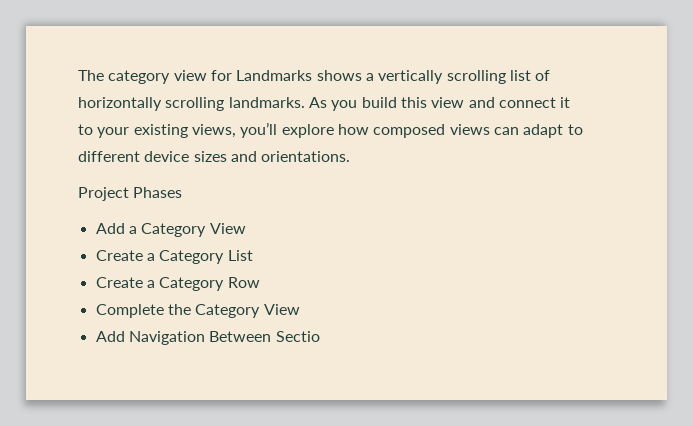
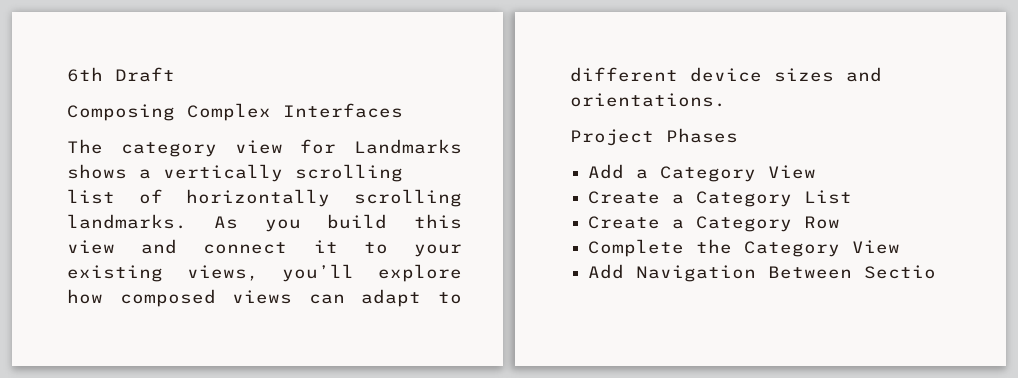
(78, 75) none -> [67,67,175,82] [67,103,403,121] 6th Draft // Composing Complex Interfaces //

